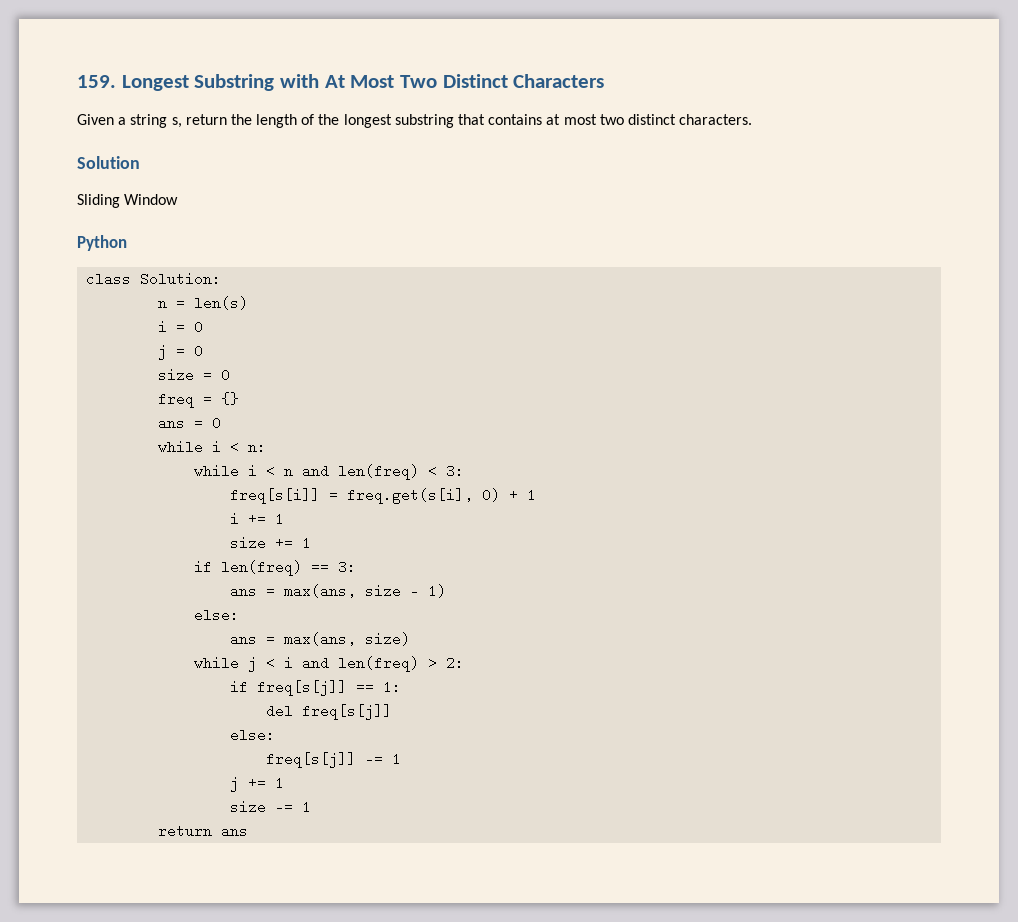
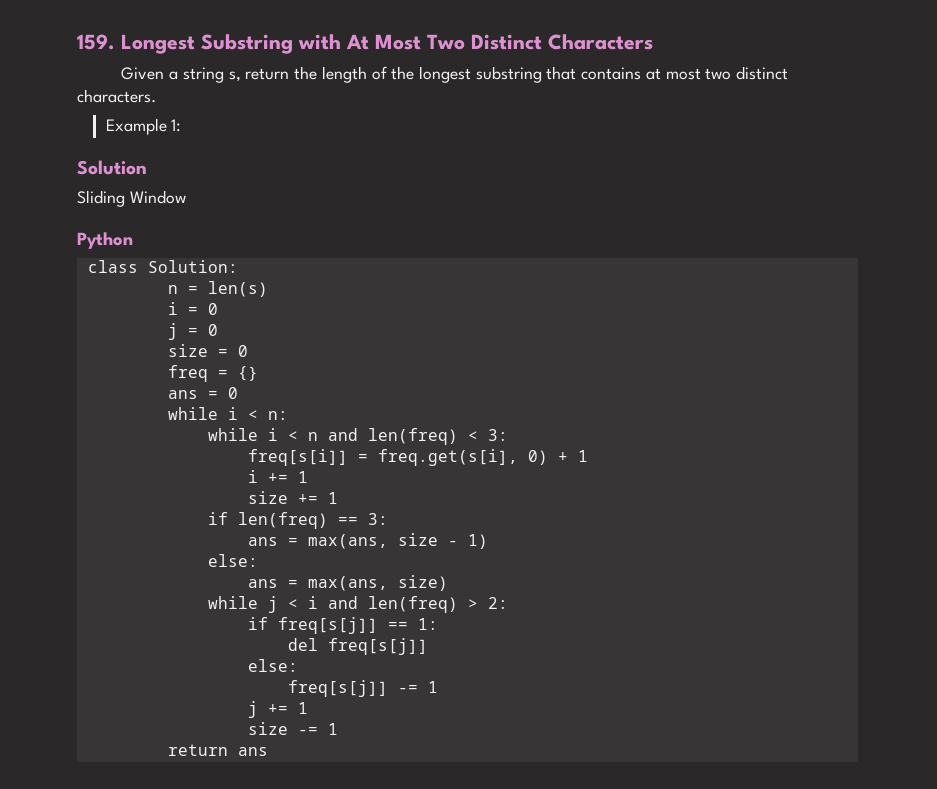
(753, 119) none -> [105,118,182,135] // Example 1:

